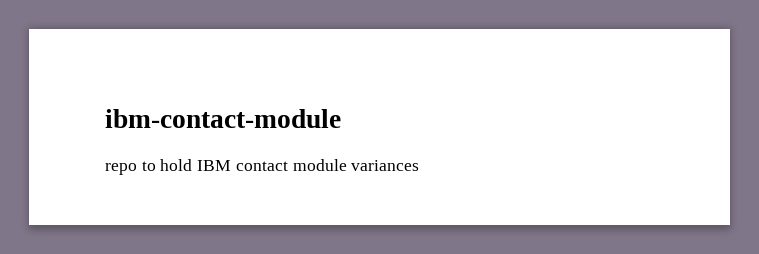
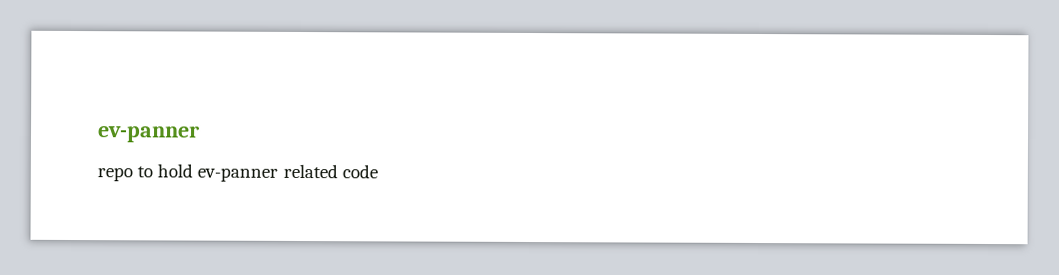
[105,109,341,128] ibm-contact-module -> [97,125,200,143] ev-panner
[197,159,420,171] IBM contact module variances -> [197,163,378,182] ev-panner related code

